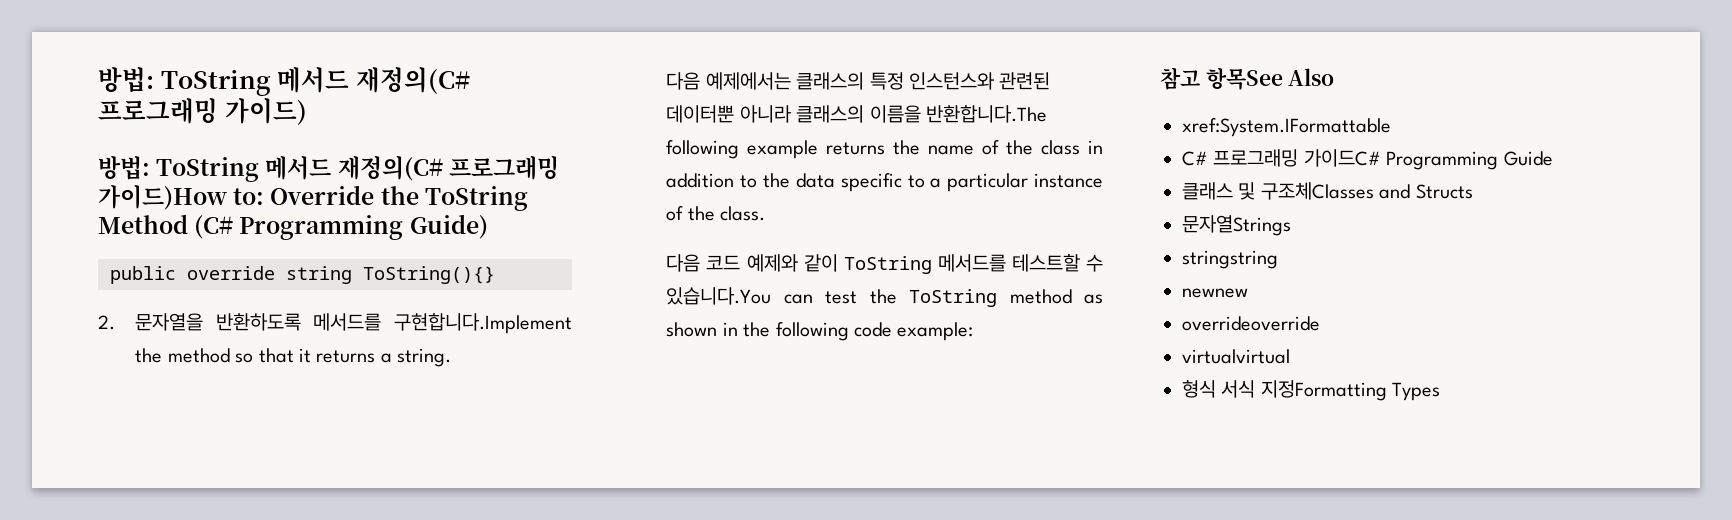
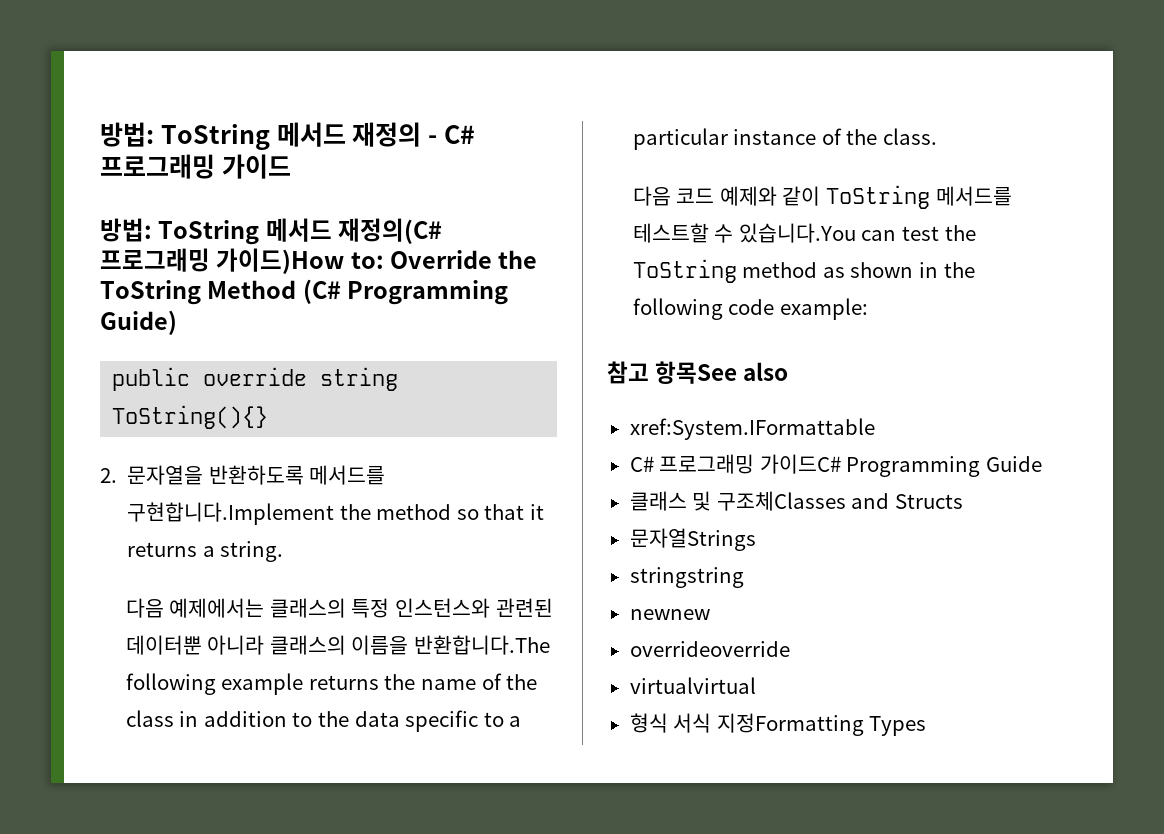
[98,67,470,96] [98,98,307,125] 방법: ToString 메서드 재정의(C# 프로그래밍 가이드) -> [100,122,475,150] [100,154,291,179] 방법: ToString 메서드 재정의 - C# 프로그래밍 가이드
[1288,68,1335,86] Also -> [743,362,789,381] also

